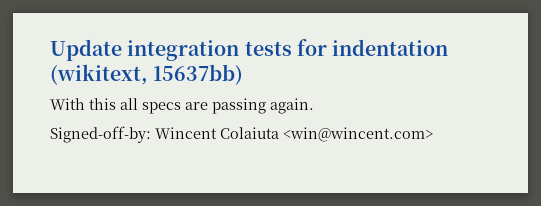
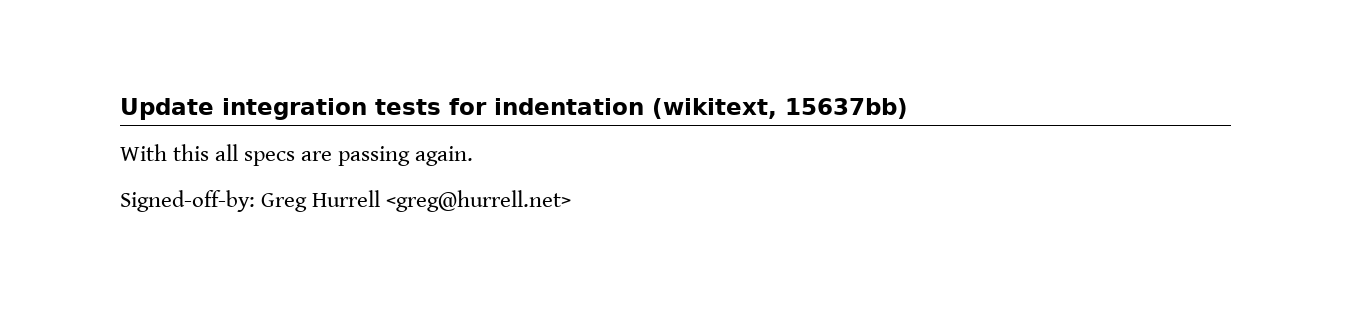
[155,127,433,142] Wincent Colaiuta <win@wincent.com> -> [261,190,572,212] Greg Hurrell <greg@hurrell.net>

